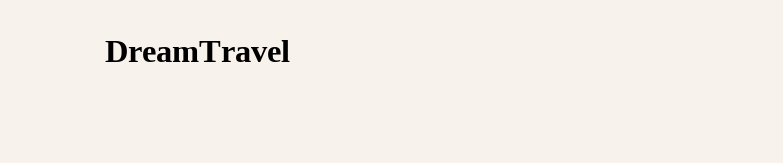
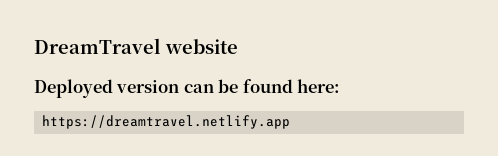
(290, 51) none -> [165,39,238,54] [34,79,341,98] [41,115,290,129] website // Deployed version can be found here: // https://dreamtravel.netlify.app

